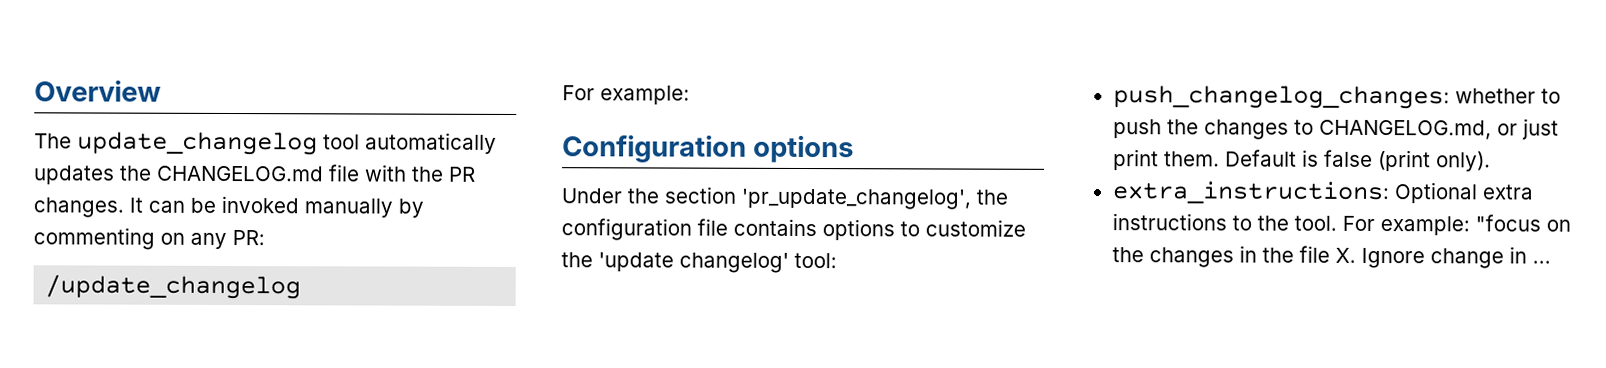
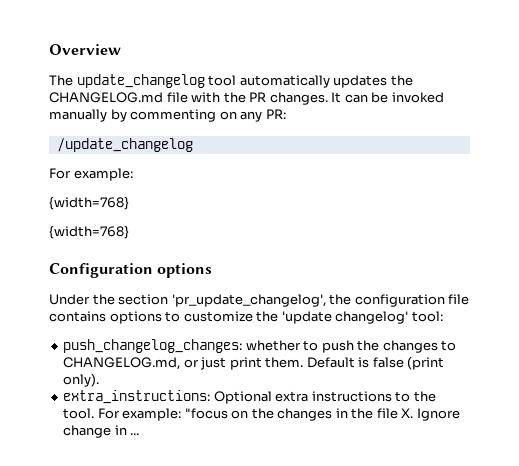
(690, 95) none -> [49,196,129,210] [49,225,129,239] // {width=768} // {width=768}

